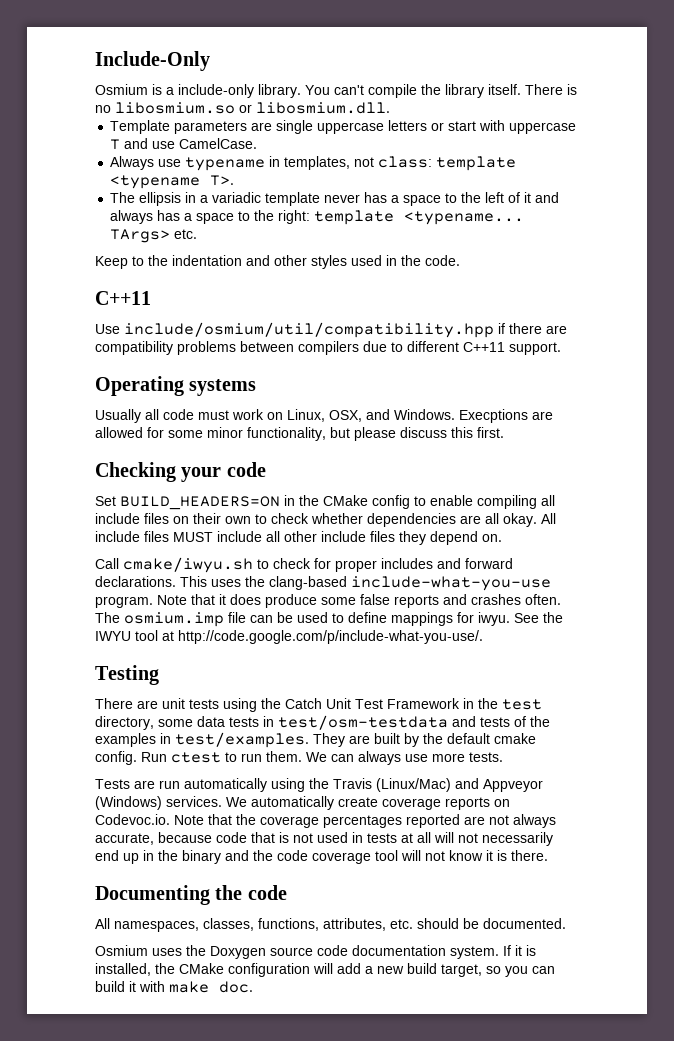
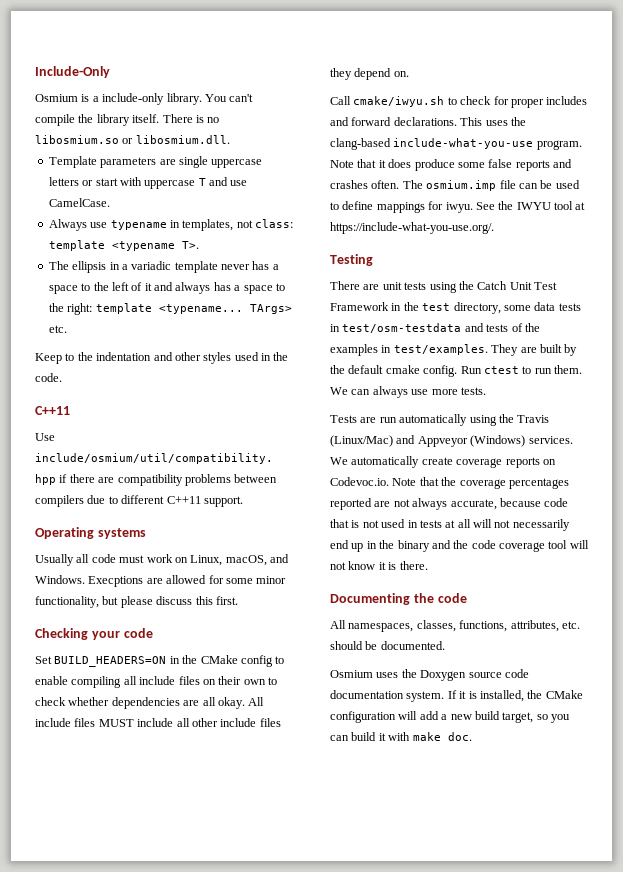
[329,410,362,422] OSX, -> [225,555,267,566] macOS,
[178,630,483,644] http://code.google.com/p/include-what-you-use/. -> [330,222,494,234] https://include-what-you-use.org/.

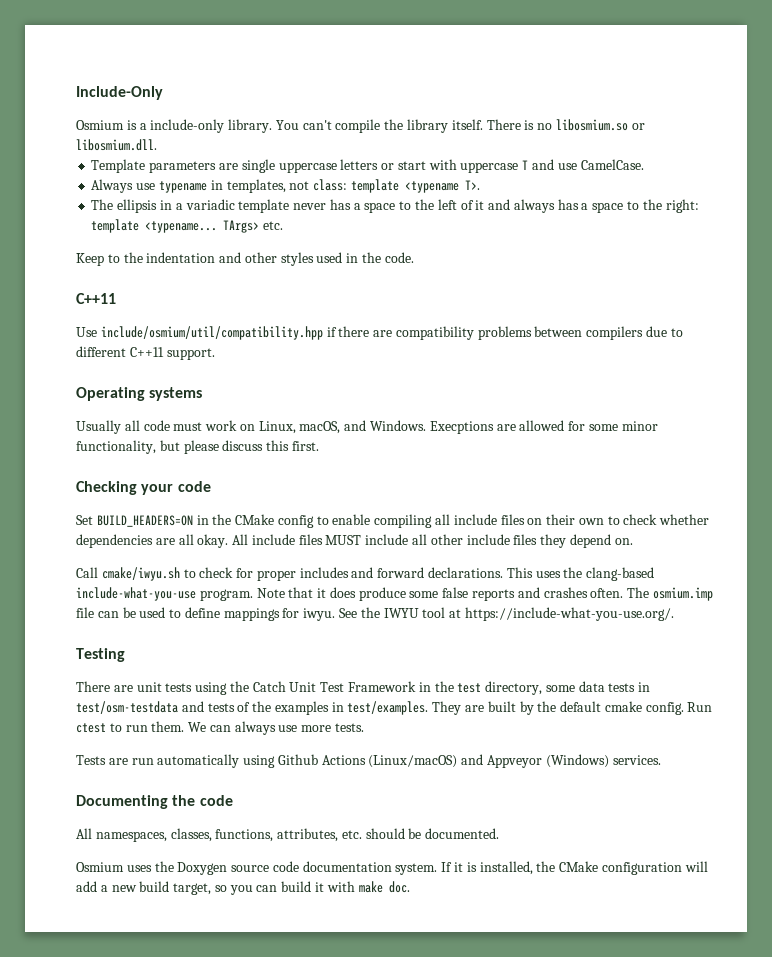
[498,414,550,423] [330,435,393,447] the Travis (Linux/Mac) -> [277,754,458,768] Github Actions (Linux/macOS)
[330,456,556,468] [330,477,569,489] [330,498,569,510] [330,519,570,531] [330,540,589,552] [330,561,428,570] We automatically create coverage reports on Codevoc.io. Note that the coverage percentages reported are not always accurate, because code that is not used in tests at all will not necessarily end up in the binary and the code coverage tool will not know it is there. -> (661, 760) none

